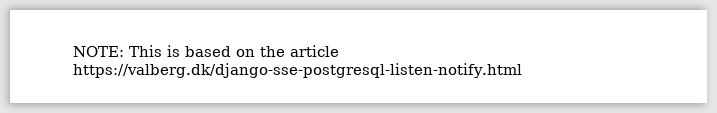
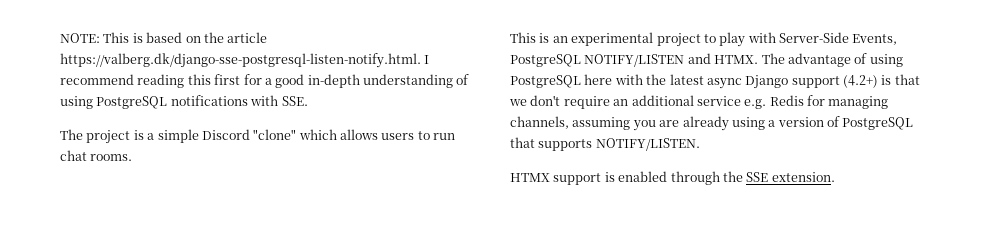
[73,63,522,78] https://valberg.dk/django-sse-postgresql-listen-notify.html -> [60,53,430,68] [60,74,470,88] [60,95,308,109] [60,129,456,144] [60,150,133,161] [510,32,898,47] [510,53,903,67] [510,74,920,89] [509,95,889,109] [510,116,914,131] [510,137,700,151] [510,171,835,185] https://valberg.dk/django-sse-postgresql-listen-notify.html. I recommend reading this first for a good in-depth understanding of using PostgreSQL notifications with SSE. // The project is a simple Discord "clone" which allows users to run chat rooms. // This is an experimental project to play with Server-Side Events, PostgreSQL NOTIFY/LISTEN and HTMX. The advantage of using PostgreSQL here with the latest async Django support (4.2+) is that we don't require an additional service e.g. Redis for managing channels, assuming you are already using a version of PostgreSQL that supports NOTIFY/LISTEN. // HTMX support is enabled through the SSE extension.

